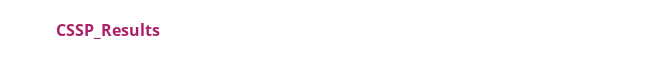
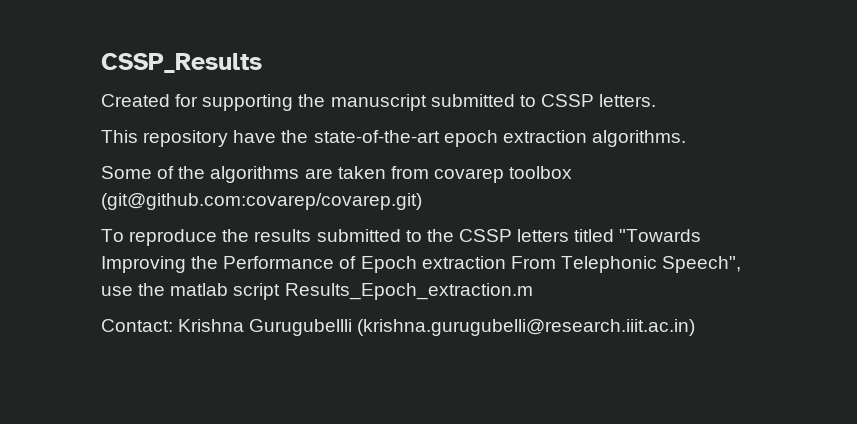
(160, 31) none -> [101,94,657,111] [101,130,686,147] [101,166,573,183] [101,193,422,210] [101,229,702,246] [101,256,742,273] [101,283,533,300] [101,319,696,336] // Created for supporting the manuscript submitted to CSSP letters. // This repository have the state-of-the-art epoch extraction algorithms. // Some of the algorithms are taken from covarep toolbox (git@github.com:covarep/covarep.git) // To reproduce the results submitted to the CSSP letters titled "Towards Improving the Performance of Epoch extraction From Telephonic Speech", use the matlab script Results_Epoch_extraction.m // Contact: Krishna Gurugubellli (krishna.gurugubelli@research.iiit.ac.in)

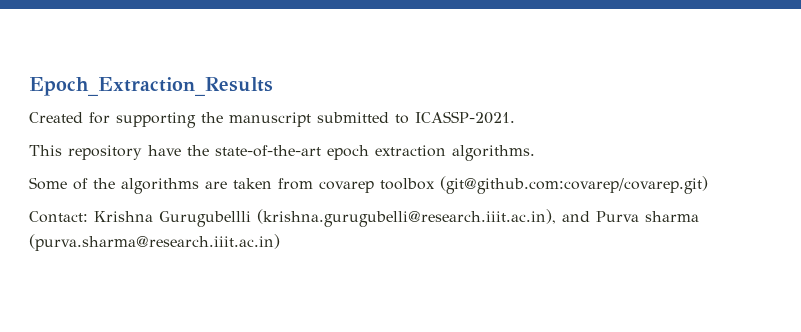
[101,53,262,73] CSSP_Results -> [29,77,273,96] Epoch_Extraction_Results
[540,94,657,107] CSSP letters. -> [415,111,515,124] ICASSP-2021.
[101,229,702,246] [101,256,742,273] [101,283,533,300] [101,319,696,336] To reproduce the results submitted to the CSSP letters titled "Towards Improving the Performance of Epoch extraction From Telephonic Speech", use the matlab script Results_Epoch_extraction.m // Contact: Krishna Gurugubellli (krishna.gurugubelli@research.iiit.ac.in) -> [29,209,699,227] [29,234,280,251] Contact: Krishna Gurugubellli (krishna.gurugubelli@research.iiit.ac.in), and Purva sharma (purva.sharma@research.iiit.ac.in)

